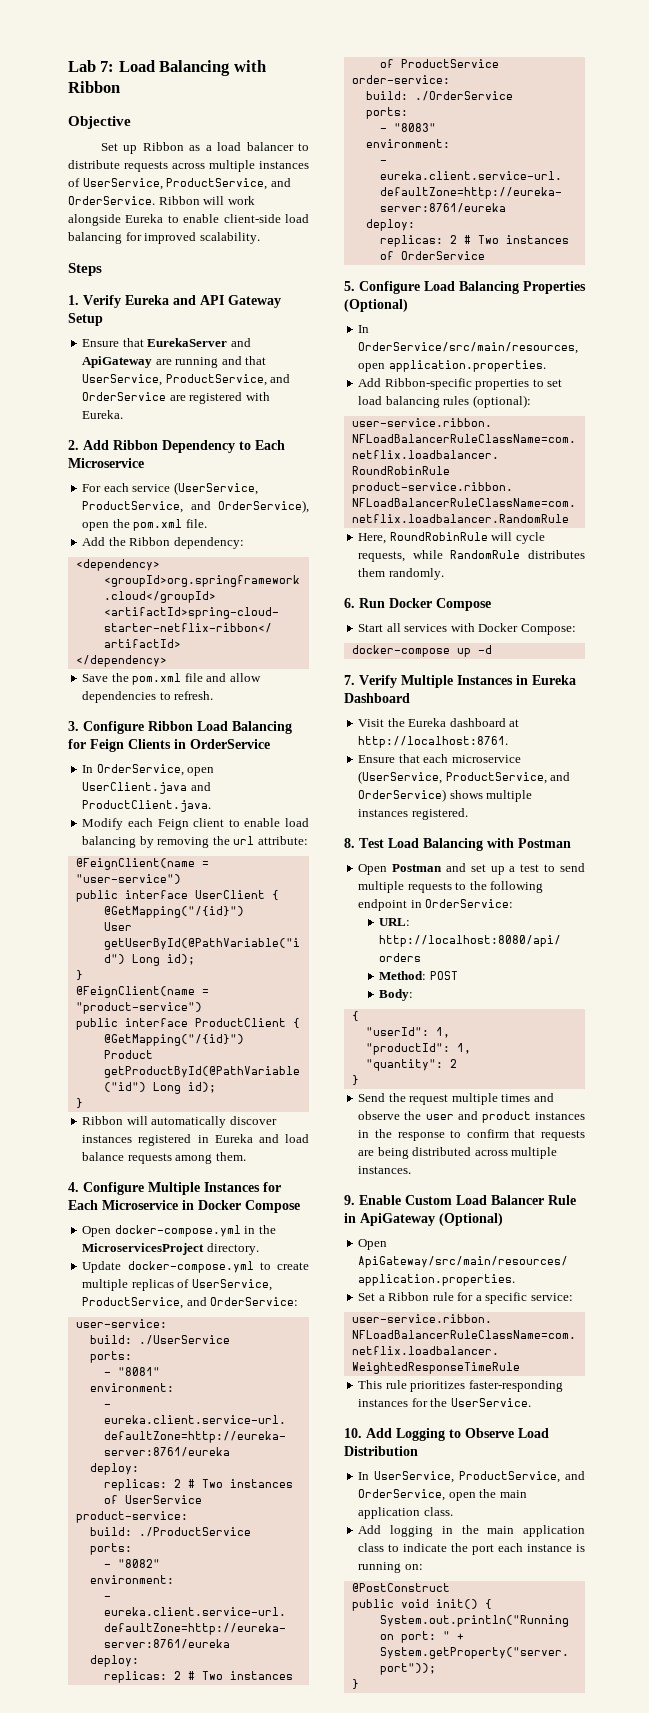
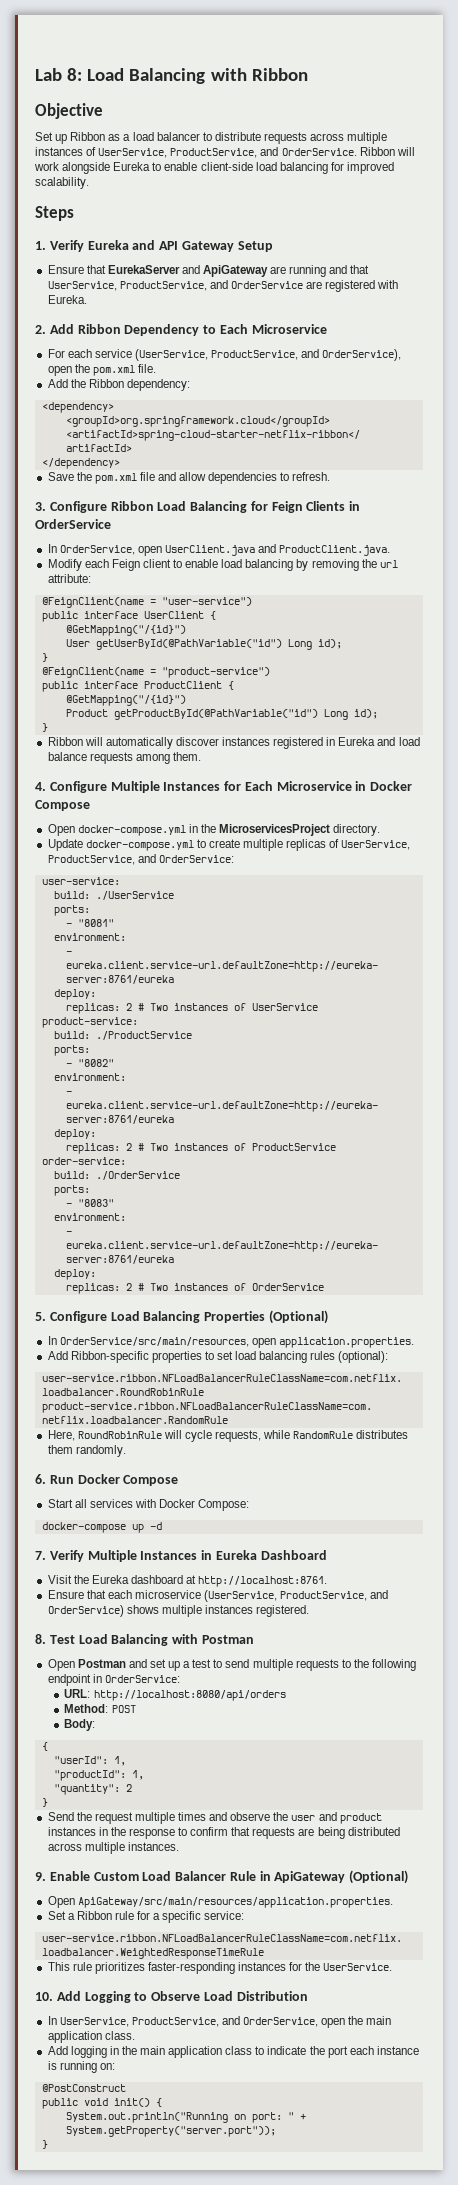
[100,61,115,72] 7: -> [67,68,83,81] 8:

